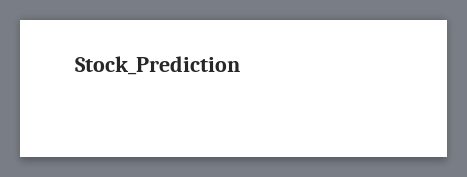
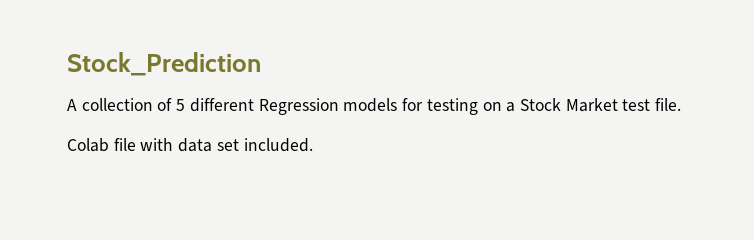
(240, 65) none -> [67,98,682,115] [67,138,313,152] // A collection of 5 different Regression models for testing on a Stock Market test file. // Colab file with data set included.

